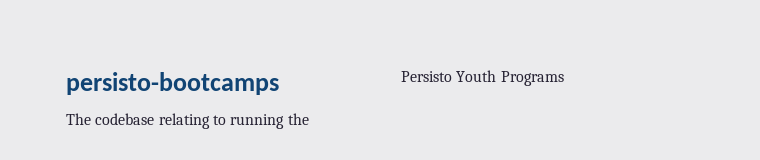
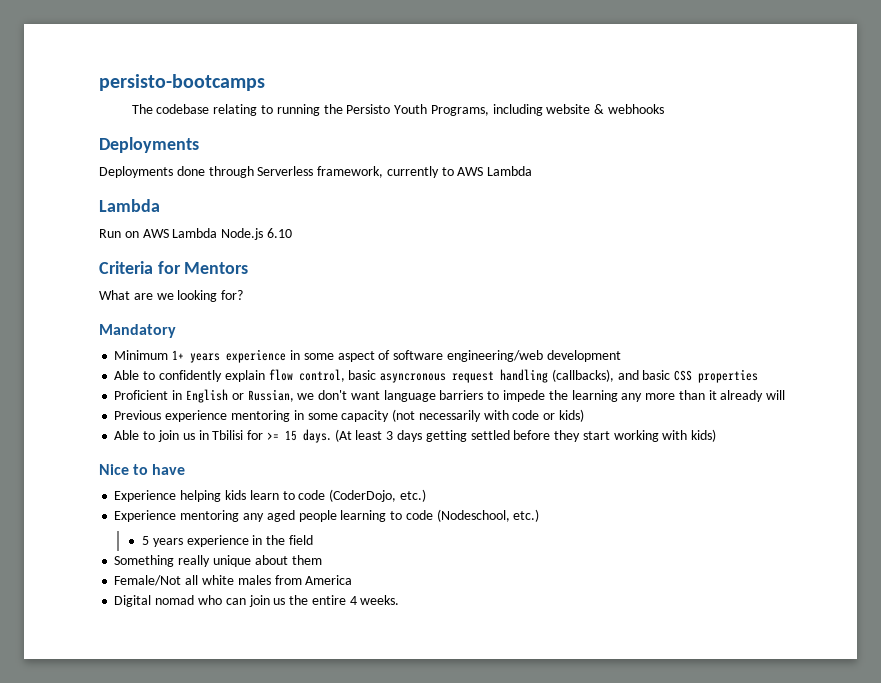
[500,71,564,86] Programs -> [430,104,665,116] [99,137,199,153] [99,166,533,178] [99,199,160,212] [99,228,292,240] [99,261,249,274] [99,290,244,302] [99,324,176,338] [114,349,621,363] [114,369,759,383] [114,389,786,403] [114,409,584,422] [114,429,717,443] [99,464,186,475] [114,489,426,502] [114,509,540,522] [141,535,313,547] [114,555,322,567] [114,575,353,586] [114,595,400,607] Programs, including website & webhooks // Deployments // Deployments done through Serverless framework, currently to AWS Lambda // Lambda // Run on AWS Lambda Node.js 6.10 // Criteria for Mentors // What are we looking for? // Mandatory // Minimum 1+ years experience in some aspect of software engineering/web development // Able to confidently explain flow control, basic asyncronous request handling (callbacks), and basic CSS properties // Proficient in English or Russian, we don't want language barriers to impede the learning any more than it already will // Previous experience mentoring in some capacity (not necessarily with code or kids) // Able to join us in Tbilisi for >= 15 days. (At least 3 days getting settled before they start working with kids) // Nice to have // Experience helping kids learn to code (CoderDojo, etc.) // Experience mentoring any aged people learning to code (Nodeschool, etc.) // 5 years experience in the field // Something really unique about them // Female/Not all white males from America // Digital nomad who can join us the entire 4 weeks.

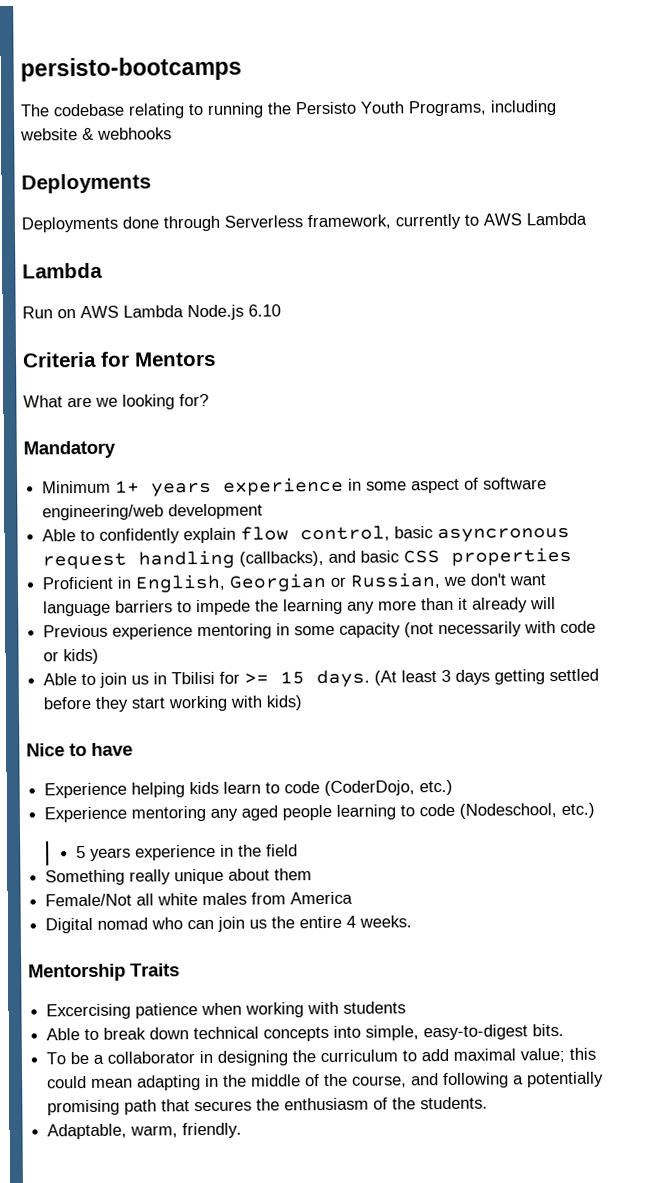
[185,389,228,403] English -> [135,573,327,593] English, Georgian
(400, 600) none -> [28,963,180,982] [46,1001,407,1020] [46,1023,565,1042] [46,1047,597,1066] [47,1071,605,1091] [47,1096,489,1116] [47,1122,243,1140] // Mentorship Traits // Excercising patience when working with students // Able to break down technical concepts into simple, easy-to-digest bits. // To be a collaborator in designing the curriculum to add maximal value; this could mean adapting in the middle of the course, and following a potentially promising path that secures the enthusiasm of the students. // Adaptable, warm, friendly.

